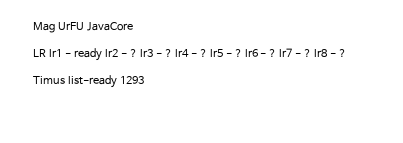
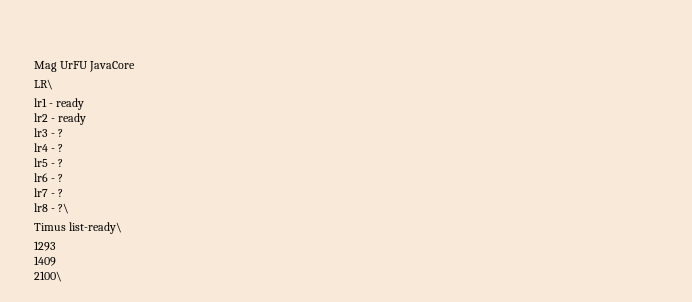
[33,49,46,57] LR -> [34,79,53,90] LR\ //
(102, 54) none -> (85, 104) //
[129,49,137,57] ? -> [58,113,87,125] ready //
(172, 53) none -> (64, 133) //
(207, 53) none -> (64, 148) //
(242, 53) none -> (64, 163) //
(277, 53) none -> (64, 178) //
(312, 53) none -> (64, 193) //
[339,49,347,57] ? -> [58,203,70,214] ?\
[67,75,117,88] list-ready -> [69,222,123,234] list-ready\ //
(144, 80) none -> [34,256,56,266] [34,271,62,282] // 1409 // 2100\

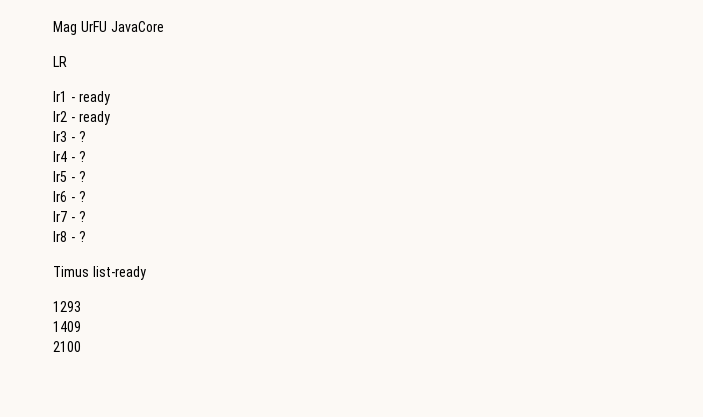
[34,79,53,90] LR\ -> [53,56,67,67] LR
[58,203,70,214] ?\ -> [78,231,86,242] ?
[69,222,123,234] list-ready\ -> [92,266,146,280] list-ready
[34,271,62,282] 2100\ -> [53,341,81,352] 2100

